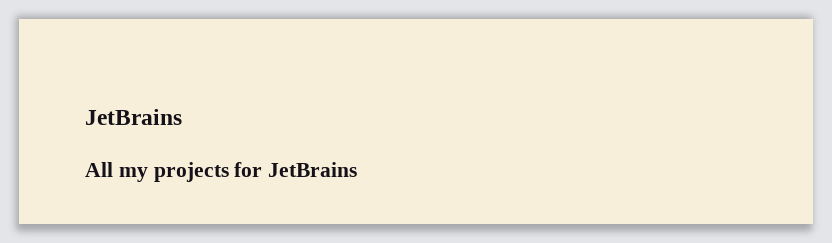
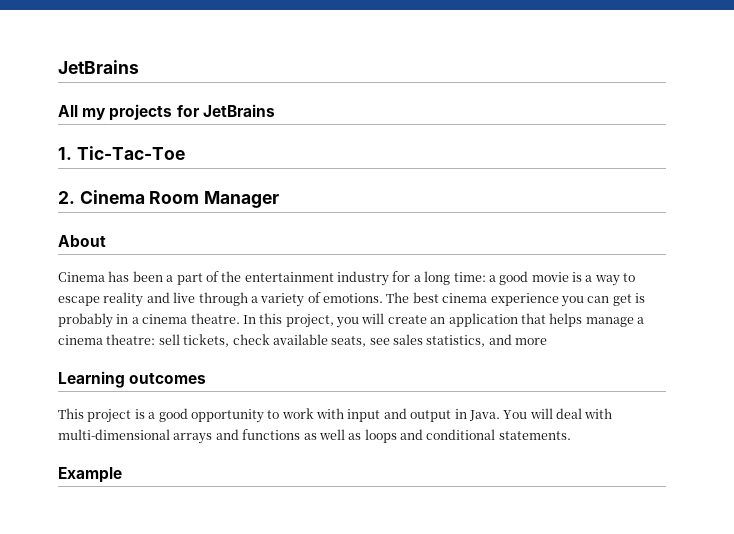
(358, 169) none -> [58,146,185,160] [58,190,280,208] [58,235,106,247] [58,271,636,286] [58,292,645,307] [58,313,644,328] [58,334,548,347] [58,371,207,388] [58,408,613,423] [58,429,571,444] [58,467,122,483] // 1. Tic-Tac-Toe // 2. Cinema Room Manager // About // Cinema has been a part of the entertainment industry for a long time: a good movie is a way to escape reality and live through a variety of emotions. The best cinema experience you can get is probably in a cinema theatre. In this project, you will create an application that helps manage a cinema theatre: sell tickets, check available seats, see sales statistics, and more // Learning outcomes // This project is a good opportunity to work with input and output in Java. You will deal with multi-dimensional arrays and functions as well as loops and conditional statements. // Example

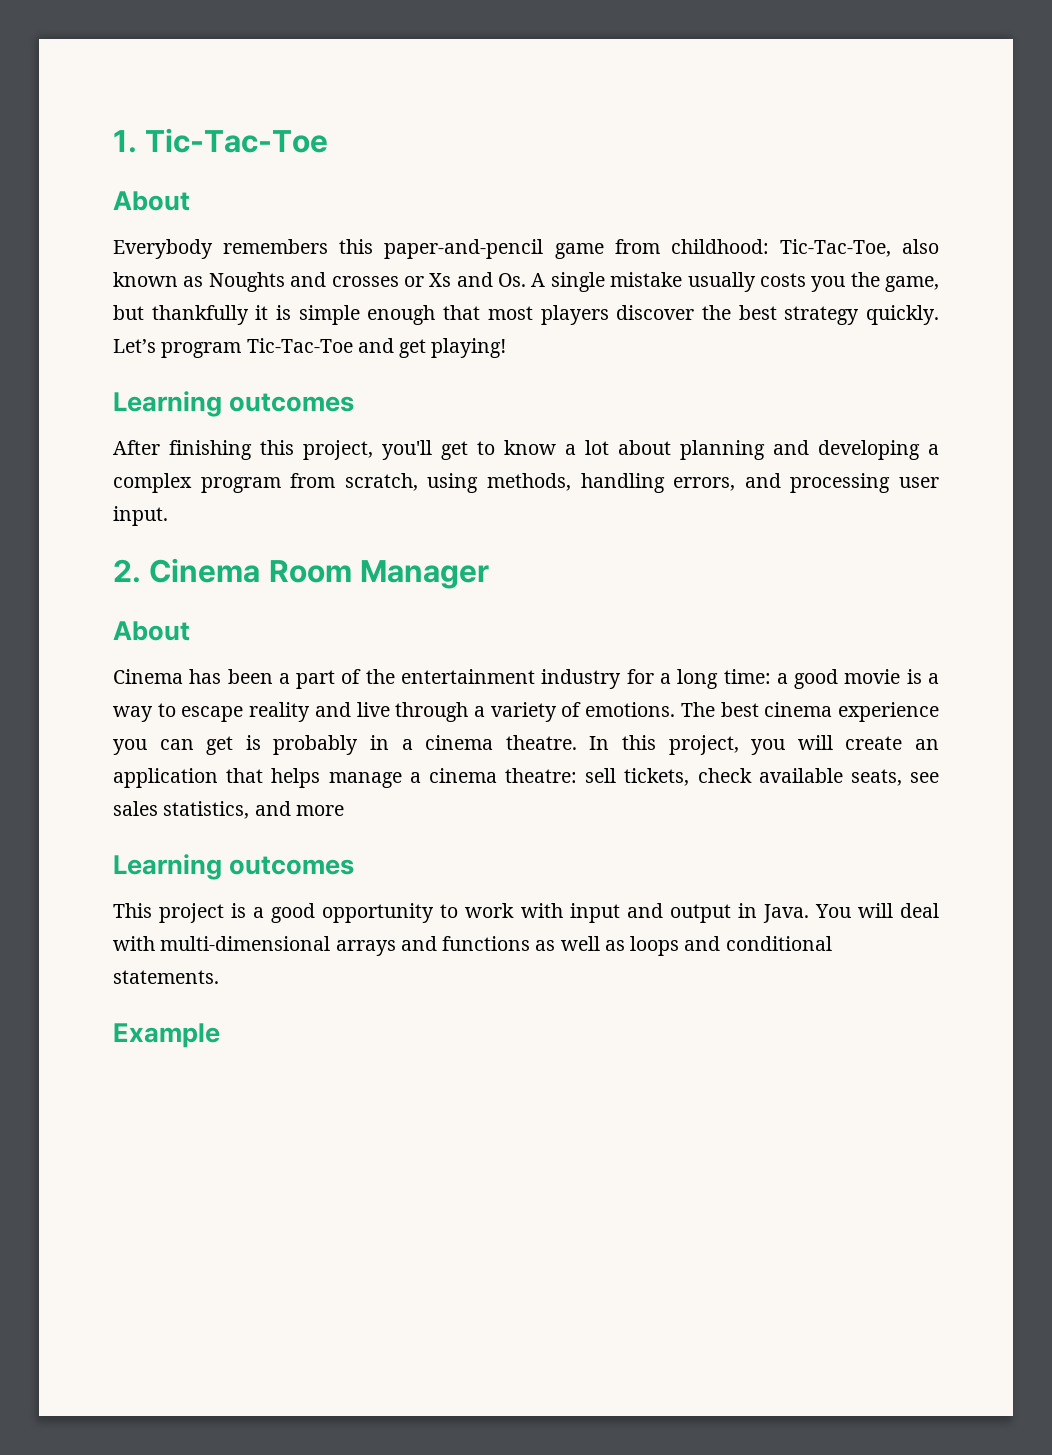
[58,60,139,74] [58,104,275,121] [58,146,185,160] JetBrains // All my projects for JetBrains // 1. Tic-Tac-Toe -> [113,128,329,153] [113,191,190,211] [113,239,939,259] [113,272,939,292] [113,305,939,325] [113,338,507,358] [113,391,355,417] [113,440,939,460] [113,473,940,493] [113,506,168,526] 1. Tic-Tac-Toe // About // Everybody remembers this paper-and-pencil game from childhood: Tic-Tac-Toe, also known as Noughts and crosses or Xs and Os. A single mistake usually costs you the game, but thankfully it is simple enough that most players discover the best strategy quickly. Let’s program Tic-Tac-Toe and get playing! // Learning outcomes // After finishing this project, you'll get to know a lot about planning and developing a complex program from scratch, using methods, handling errors, and processing user input.

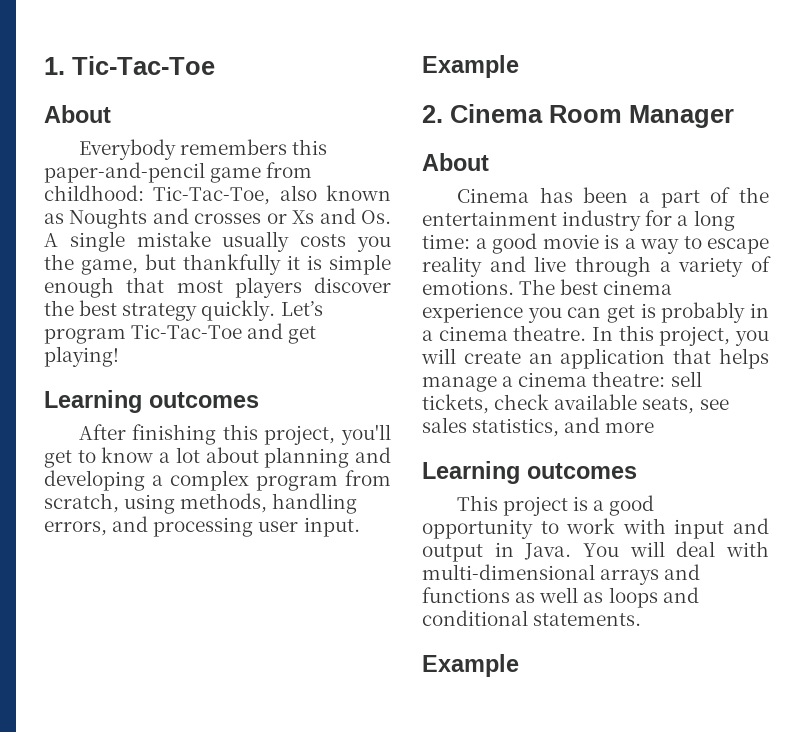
(168, 516) none -> [422,55,519,78] // Example

